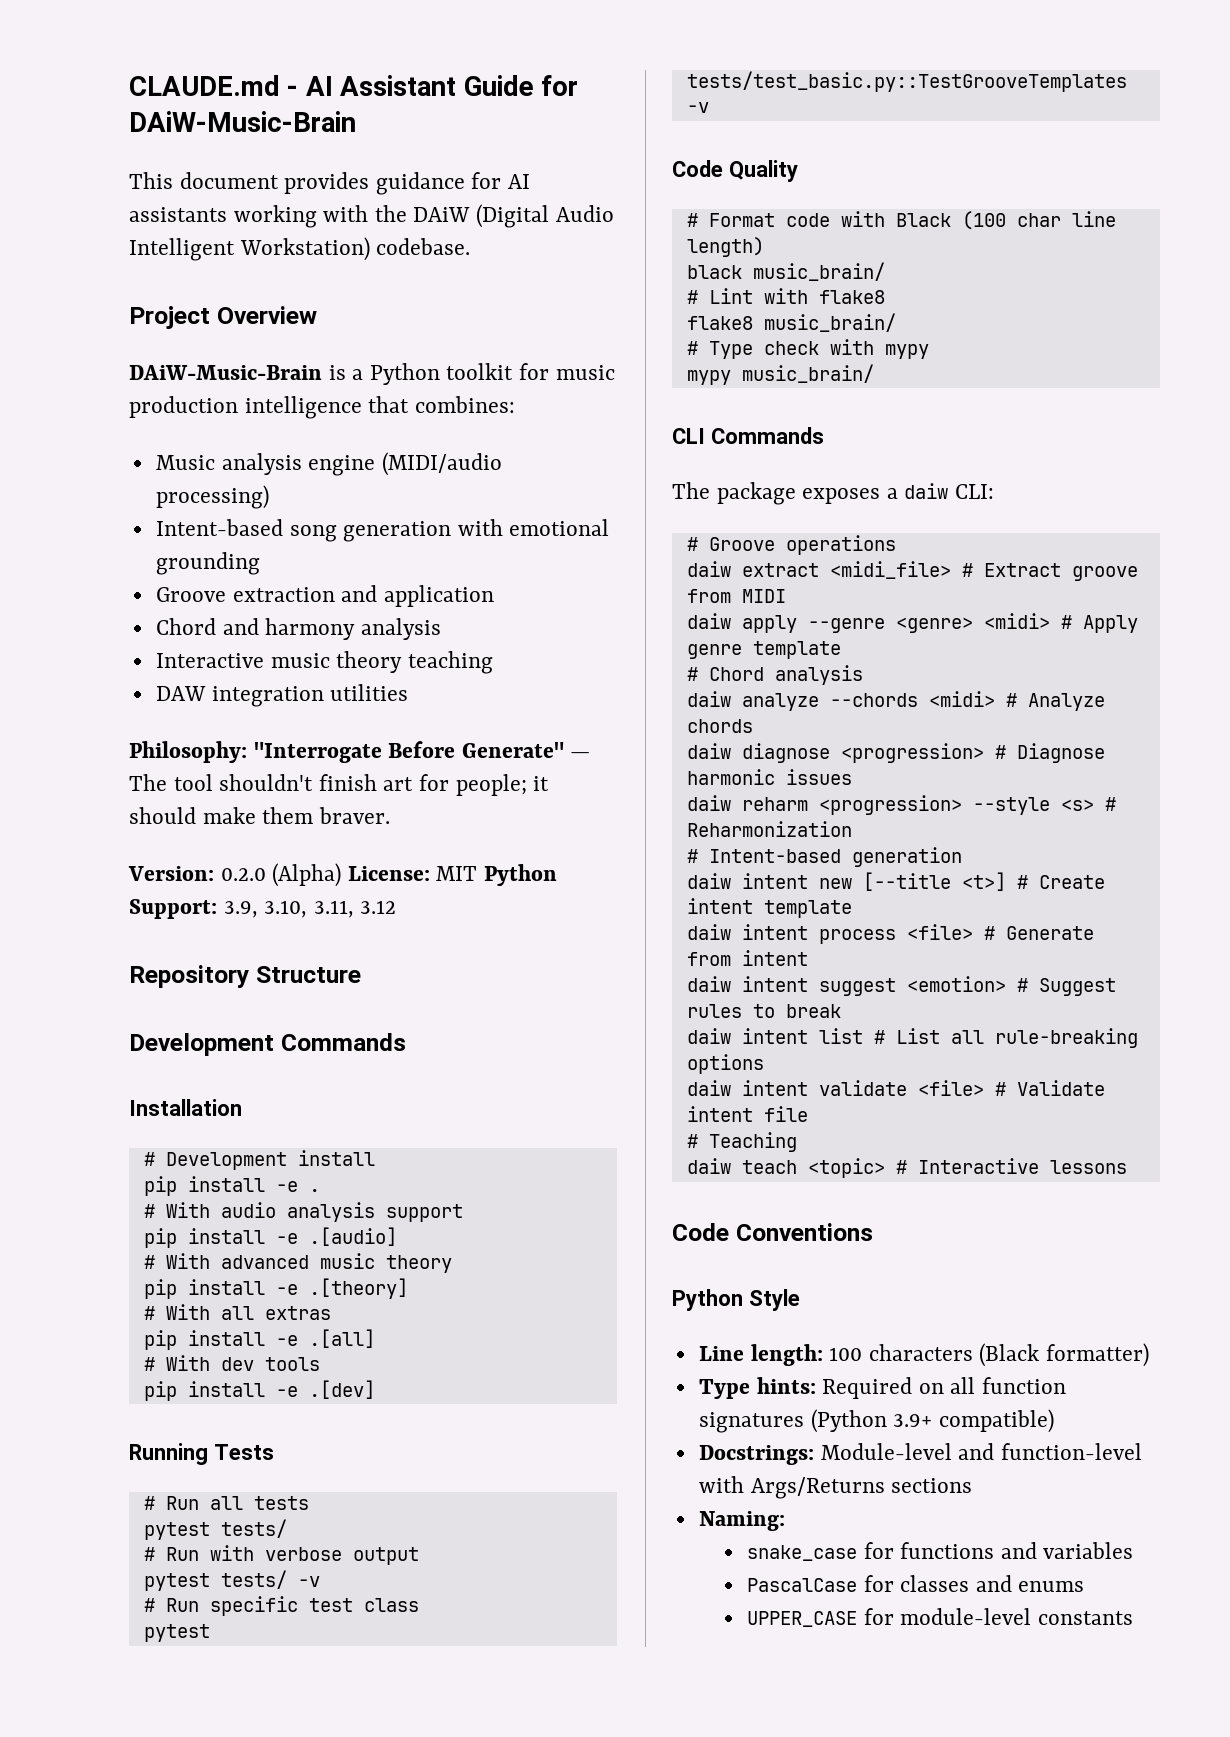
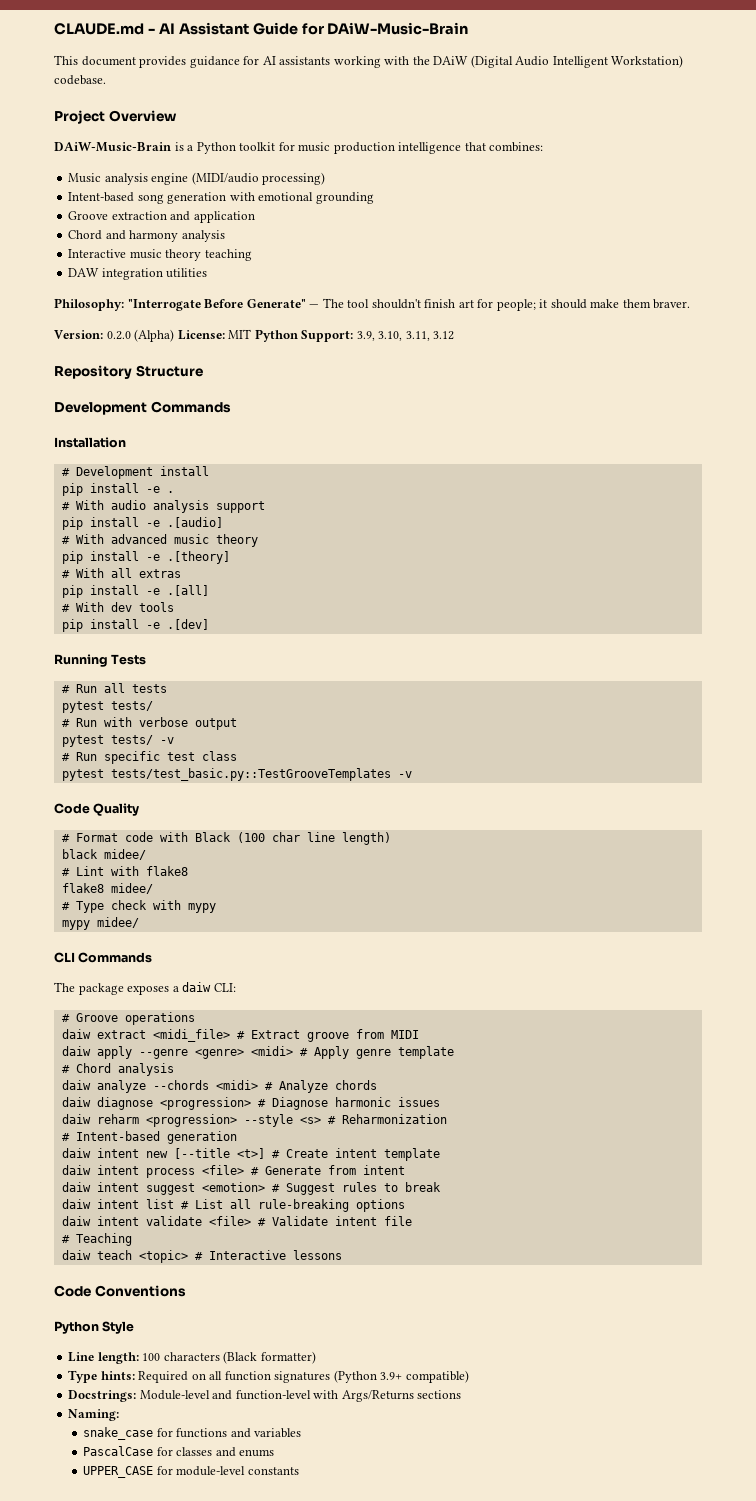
[752,262,885,281] music_brain/ -> [103,849,146,860] midee/
[763,313,896,332] music_brain/ -> [110,883,153,894] midee/
[741,364,874,383] music_brain/ -> [96,917,139,928] midee/

